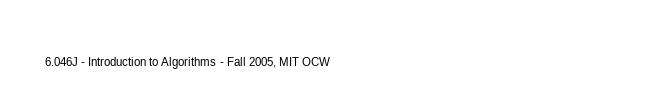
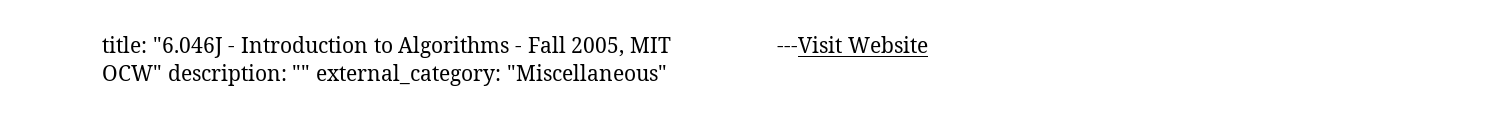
[45,57,78,66] 6.046J -> [102,36,223,58] title: "6.046J
[301,57,330,66] OCW -> [102,64,667,86] [777,36,928,53] OCW" description: "" external_category: "Miscellaneous" ---Visit Website

